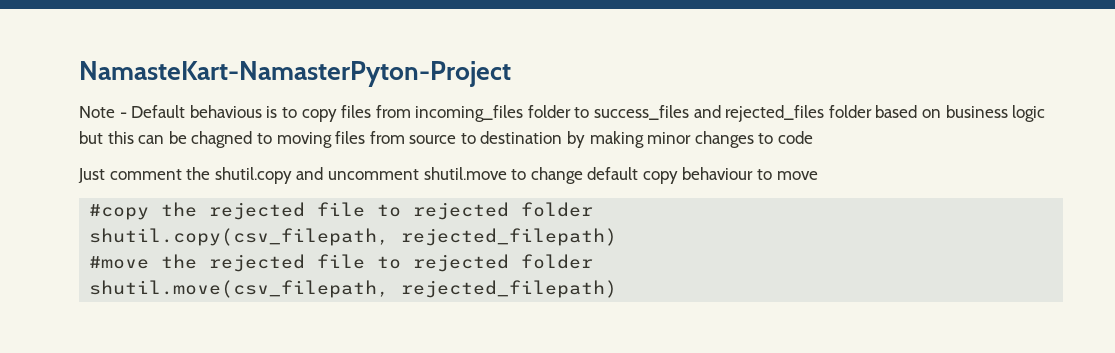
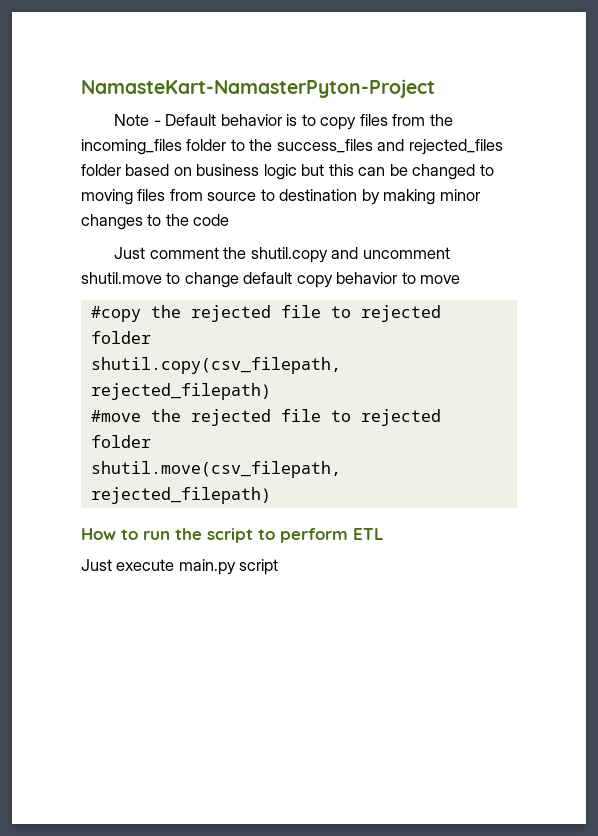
[189,105,262,118] behavious -> [220,114,282,126] behavior
(411, 111) none -> [429,114,453,126] the
(590, 112) none -> [249,139,273,151] the
[191,131,253,148] chagned -> [412,164,476,180] changed
(774, 138) none -> [165,214,189,226] the
[682,167,754,180] behaviour -> [336,272,398,284] behavior
(618, 289) none -> [81,528,384,543] [81,559,279,575] // How to run the script to perform ETL // Just execute main.py script

